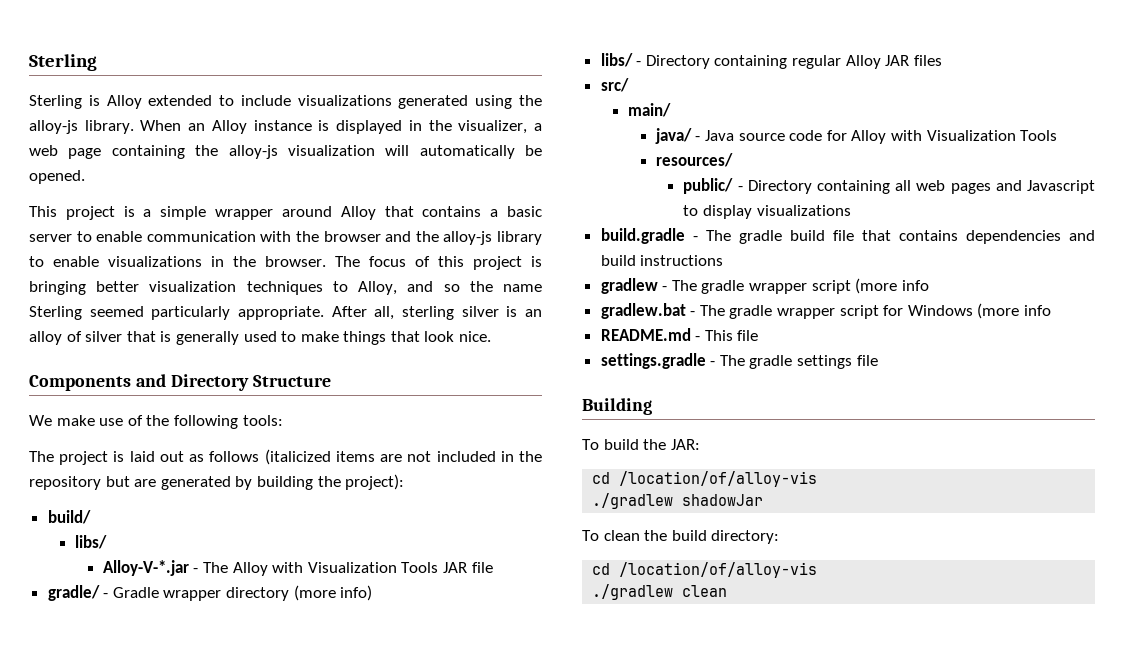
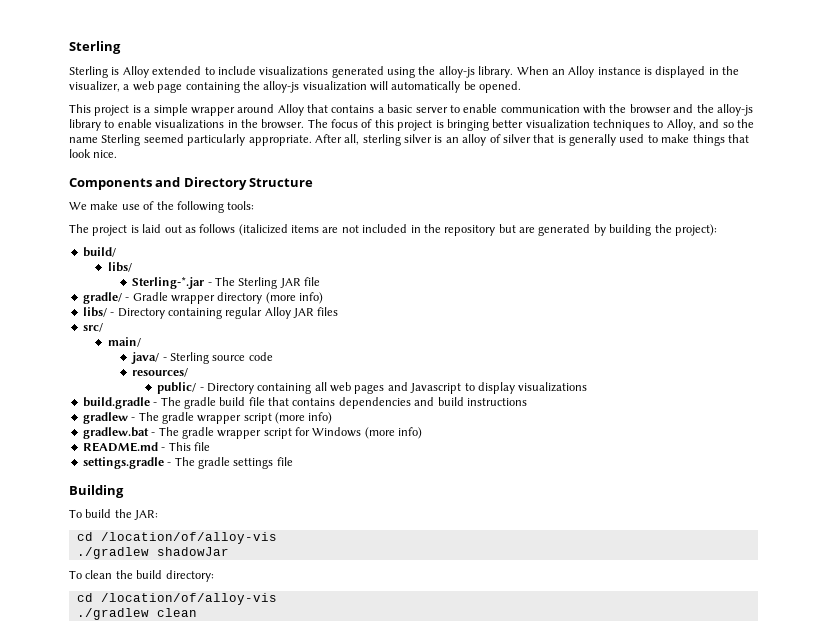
[102,560,439,576] Alloy-V-*.jar - The Alloy with Visualization Tools -> [132,277,278,289] Sterling-*.jar - The Sterling
[704,130,734,141] Java -> [170,352,210,364] Sterling
[826,130,1058,144] for Alloy with Visualization Tools -> (273, 356) none
[901,280,929,291] info -> [308,412,333,424] info)
[1024,305,1052,316] info -> [398,427,423,439] info)

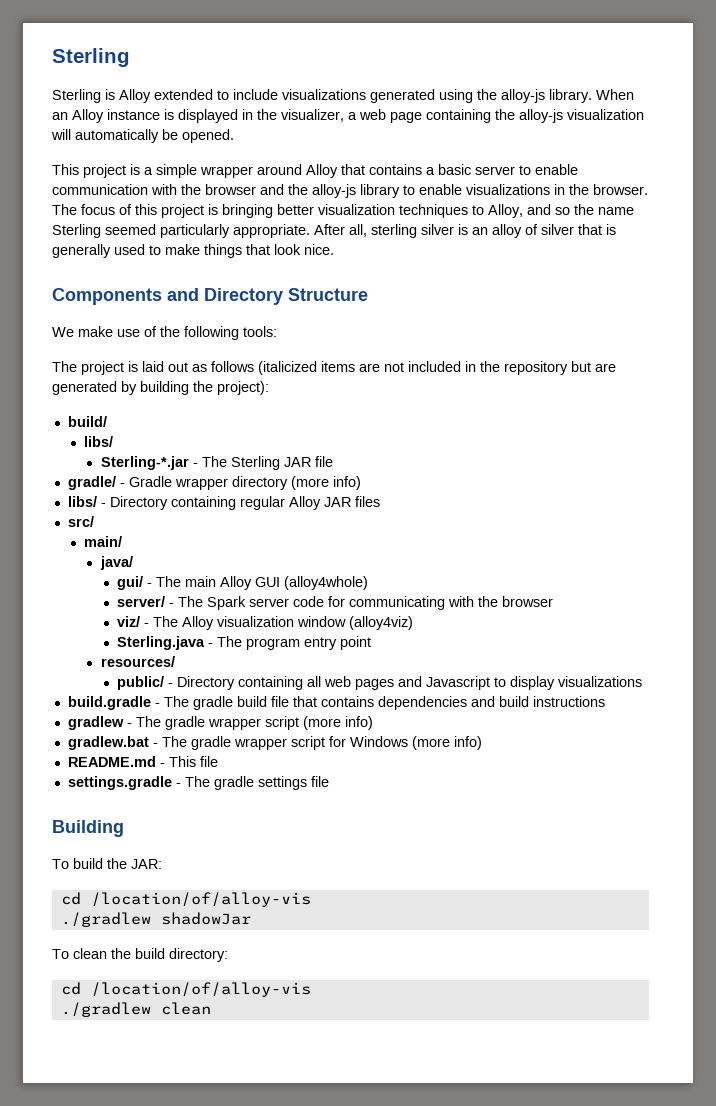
[162,352,273,364] - Sterling source code -> [116,576,368,590] [116,596,553,610] [116,616,413,630] [116,636,371,650] // gui/ - The main Alloy GUI (alloy4whole) // server/ - The Spark server code for communicating with the browser // viz/ - The Alloy visualization window (alloy4viz) // Sterling.java - The program entry point

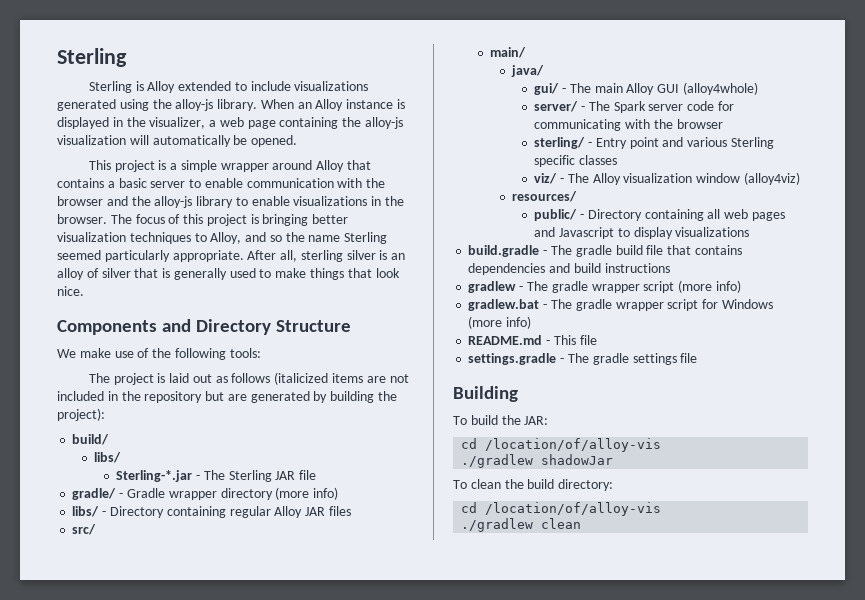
(553, 601) none -> [534,137,774,149] [534,155,618,167] // sterling/ - Entry point and various Sterling specific classes
[116,636,371,650] // Sterling.java - The program entry point -> (800, 178) none

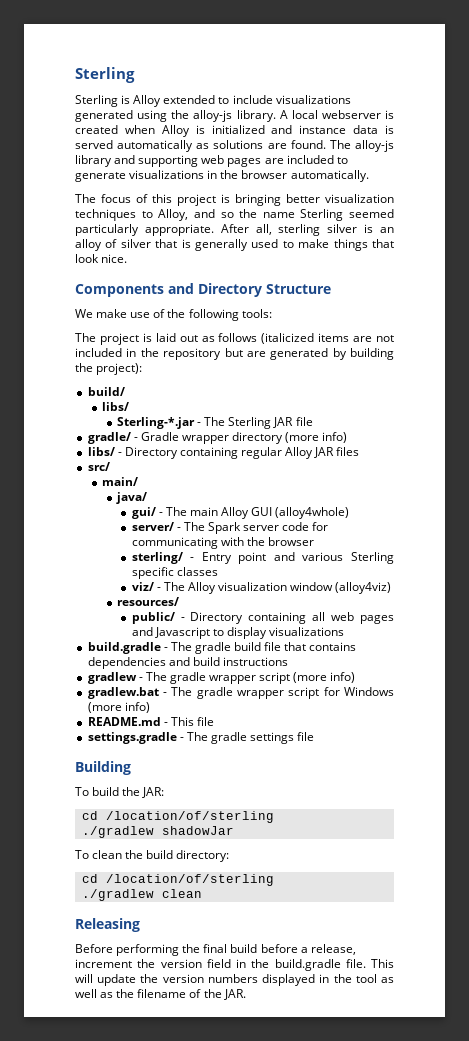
[260,99,406,111] [57,117,404,129] [57,135,298,147] [88,160,371,172] [57,178,386,188] [57,196,290,208] When an Alloy instance is displayed in the visualizer, a web page containing the alloy-js visualization will automatically be opened. // This project is a simple wrapper around Alloy that contains a basic server to enable communication with the browser and the alloy-js library to enable -> [279,110,394,119] [75,125,394,137] [75,140,394,152] [75,155,348,167] [75,172,126,182] A local webserver is created when Alloy is initialized and instance data is served automatically as solutions are found. The alloy-js library and supporting web pages are included to generate
[57,214,107,224] browser. -> [241,170,369,182] browser automatically. //
[485,438,662,452] /location/of/alloy-vis -> [105,811,274,823] /location/of/sterling
[485,502,662,516] /location/of/alloy-vis -> [105,874,274,886] /location/of/sterling
(582, 523) none -> [75,918,140,932] [75,944,356,956] [75,959,394,971] [75,974,395,986] [75,989,246,1000] // Releasing // Before performing the final build before a release, increment the version field in the build.gradle file. This will update the version numbers displayed in the tool as well as the filename of the JAR.

